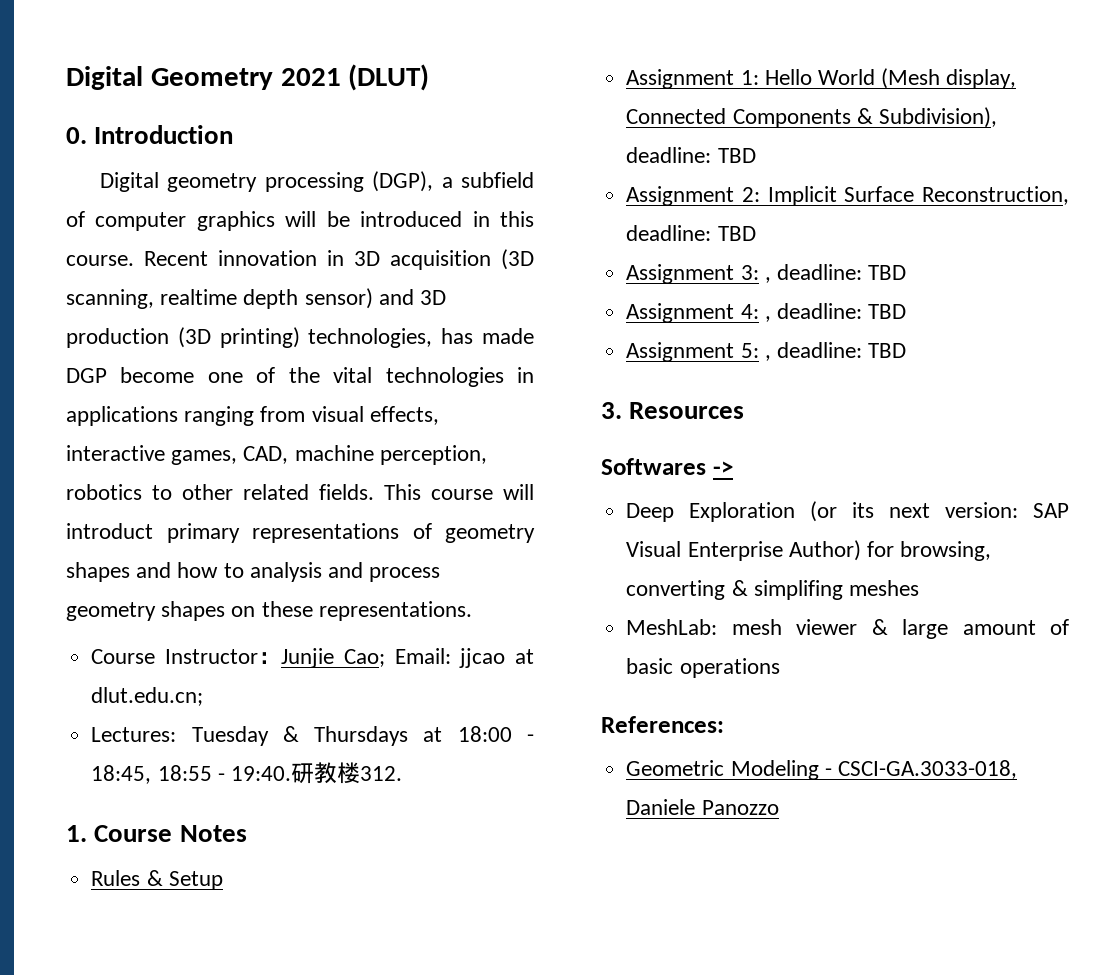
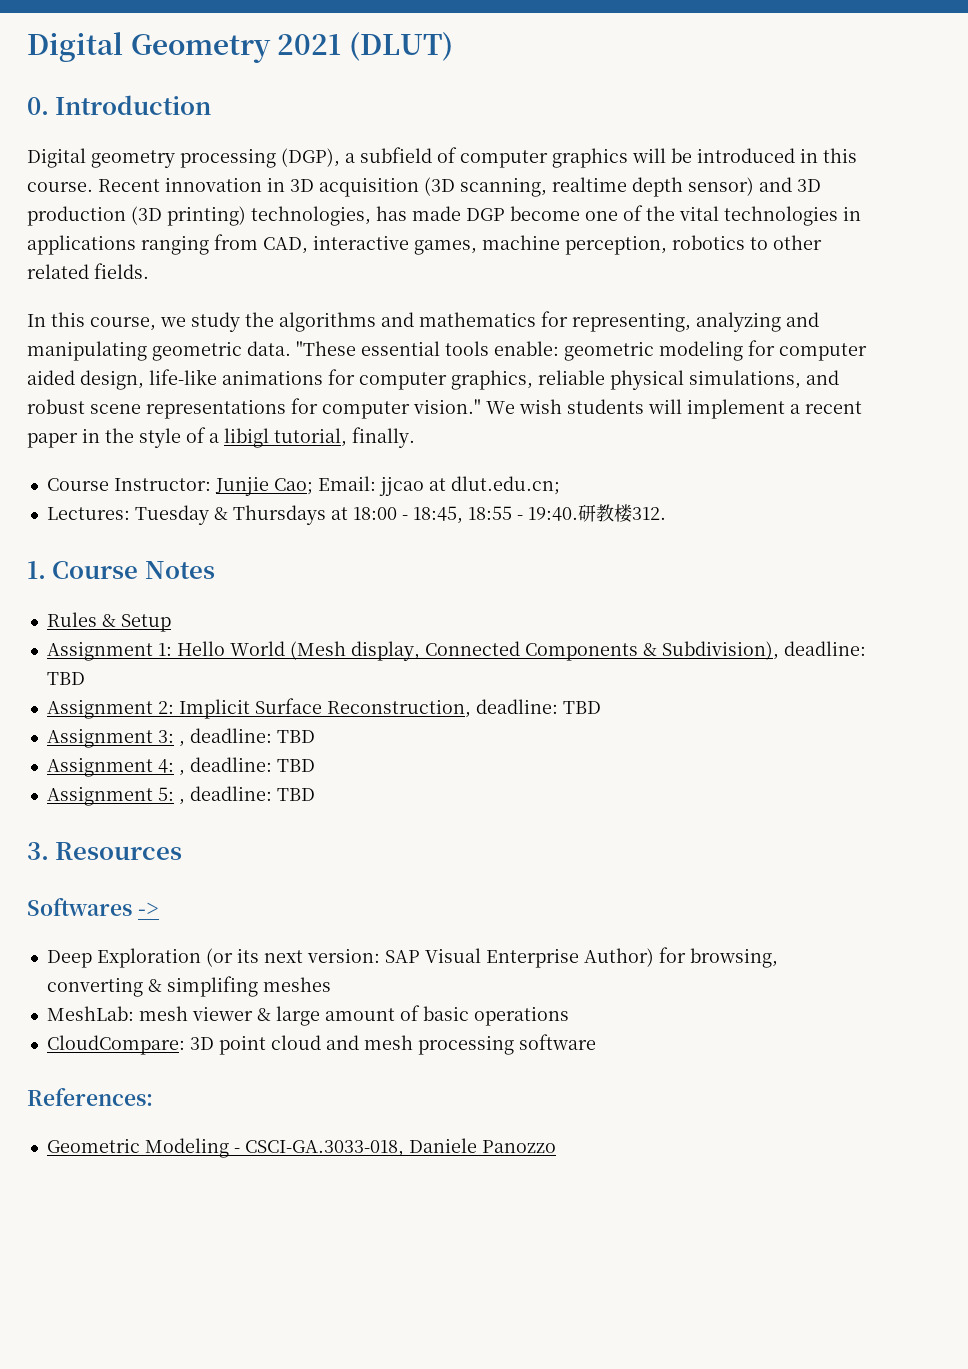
[311,406,439,425] visual effects, -> [263,237,308,254] CAD,
[243,446,289,464] CAD, -> (477, 247) none
[384,484,534,500] [66,523,535,543] [66,562,441,582] [66,601,472,621] [91,649,282,664] This course will introduct primary representations of geometry shapes and how to analysis and process geometry shapes on these representations. // Course Instructor： -> [27,311,819,332] [27,340,867,361] [27,369,839,390] [27,398,862,419] [27,427,415,448] [46,478,211,491] // In this course, we study the algorithms and mathematics for representing, analyzing and manipulating geometric data. "These essential tools enable: geometric modeling for computer aided design, life-like animations for computer graphics, reliable physical simulations, and robust scene representations for computer vision." We wish students will implement a recent paper in the style of a libigl tutorial, finally. // Course Instructor:
(780, 668) none -> [46,1034,596,1055] // CloudCompare: 3D point cloud and mesh processing software

